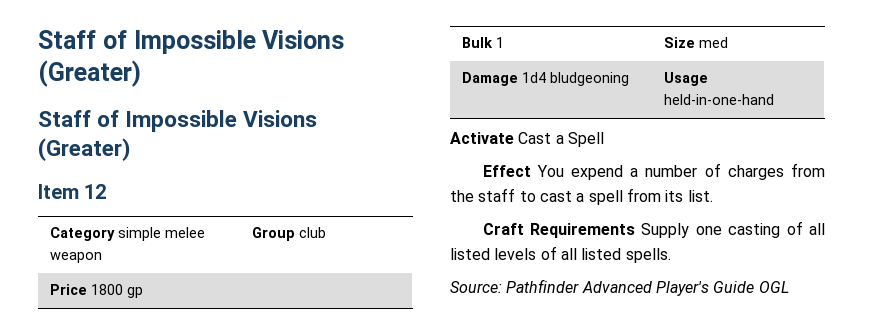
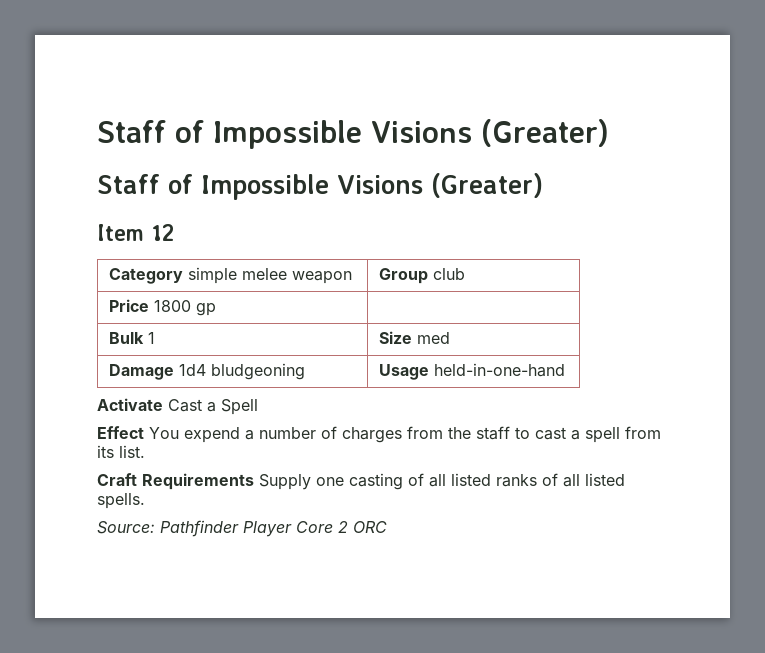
[494,248,537,260] levels -> [496,474,537,487] ranks
[581,281,789,296] Advanced Player's Guide OGL -> [243,521,387,537] Player Core 2 ORC

